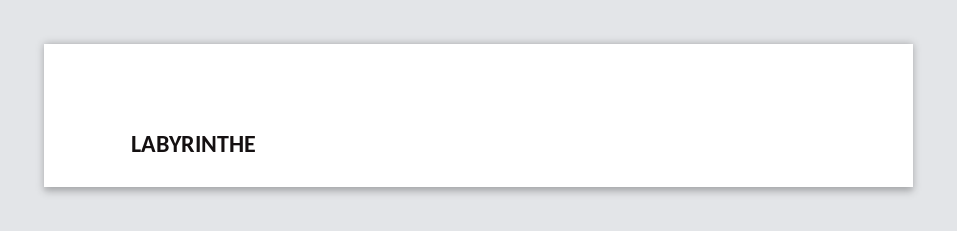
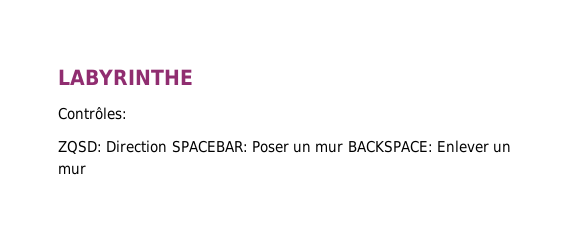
(256, 144) none -> [58,107,127,120] [58,140,511,154] [58,165,86,175] // Contrôles: // ZQSD: Direction SPACEBAR: Poser un mur BACKSPACE: Enlever un mur

